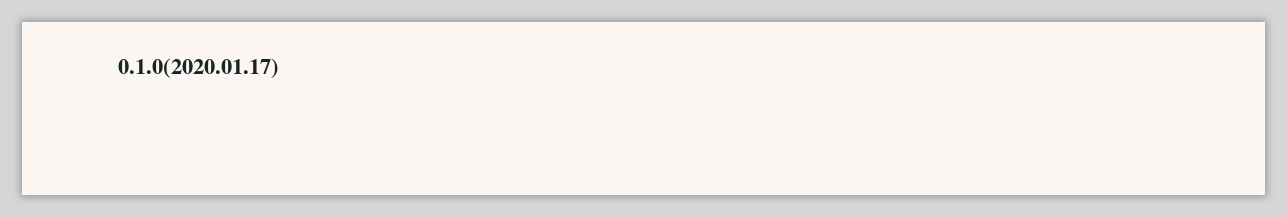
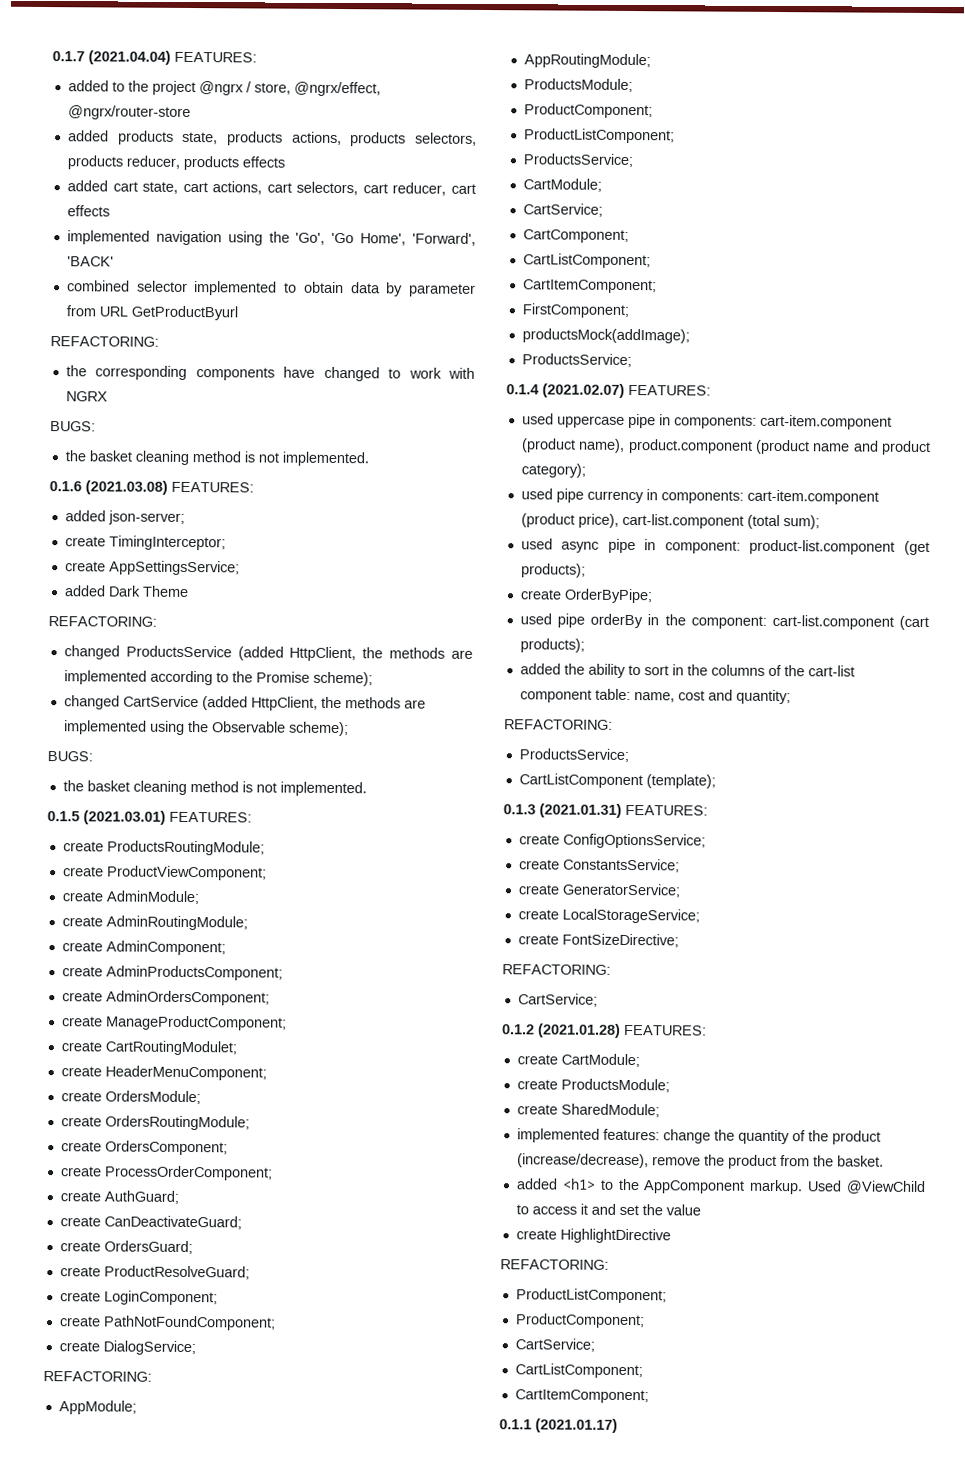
[118,58,279,78] 0.1.0(2020.01.17) -> [52,50,257,65] [67,80,381,97] [67,105,191,120] [67,130,478,147] [66,155,285,171] [66,180,477,196] [66,205,110,217] [66,230,476,246] [66,256,114,267] [66,280,477,297] [65,305,238,321] [50,336,159,347] [65,365,476,382] [65,391,108,402] [50,421,96,432] [64,450,369,467] [49,480,254,495] [64,510,185,525] [64,535,226,551] [64,560,240,576] [63,585,189,597] [48,616,157,627] [63,645,474,662] [63,670,373,687] [63,695,426,711] [63,720,349,737] [47,751,93,762] [62,780,367,797] [47,810,252,825] [62,840,265,856] [62,865,267,881] [61,890,199,905] [61,915,248,931] [61,940,226,956] [61,965,283,981] [61,990,270,1006] [61,1015,287,1031] [60,1040,237,1056] [60,1065,267,1081] [60,1090,201,1105] [60,1115,250,1131] [60,1140,228,1156] [60,1165,273,1181] [59,1190,179,1204] [59,1215,242,1230] [59,1240,193,1255] [59,1265,250,1280] [59,1290,218,1306] [59,1315,276,1331] [58,1340,196,1356] [43,1371,152,1382] [58,1400,137,1415] [523,53,651,69] [523,78,633,93] [523,103,653,119] [523,128,675,144] [522,153,633,168] [522,178,602,192] [522,203,603,217] [522,229,629,243] [522,253,651,269] [522,279,657,294] [521,303,629,318] [521,328,690,344] [521,353,632,368] [506,383,711,398] [521,413,892,430] [520,438,932,456] [520,463,586,478] [520,488,879,505] [520,513,820,530] [520,538,930,556] [520,563,586,578] [519,588,653,604] [519,613,929,631] [519,638,585,653] [519,663,855,678] [519,688,791,705] [504,719,613,730] [518,748,629,762] [518,773,716,789] [503,803,708,818] [518,833,706,849] [518,858,680,873] [517,883,681,898] [517,908,700,924] [517,933,679,948] [502,964,611,975] [517,993,598,1007] [502,1023,707,1038] [516,1053,640,1068] [516,1078,670,1093] [516,1103,660,1118] [516,1128,881,1145] [516,1153,884,1170] [515,1178,926,1195] [515,1203,701,1216] [515,1228,671,1244] [500,1259,609,1270] [515,1288,667,1304] [515,1313,645,1329] [514,1338,595,1352] [514,1363,643,1379] [514,1389,649,1404] [499,1418,618,1433] 0.1.7 (2021.04.04) FEATURES: // added to the project @ngrx / store, @ngrx/effect, @ngrx/router-store // added products state, products actions, products selectors, products reducer, products effects // added cart state, cart actions, cart selectors, cart reducer, cart effects // implemented navigation using the 'Go', 'Go Home', 'Forward', 'BACK' // combined selector implemented to obtain data by parameter from URL GetProductByurl // REFACTORING: // the corresponding components have changed to work with NGRX // BUGS: // the basket cleaning method is not implemented. // 0.1.6 (2021.03.08) FEATURES: // added json-server; // create TimingInterceptor; // create AppSettingsService; // added Dark Theme // REFACTORING: // changed ProductsService (added HttpClient, the methods are implemented according to the Promise scheme); // changed CartService (added HttpClient, the methods are implemented using the Observable scheme); // BUGS: // the basket cleaning method is not implemented. // 0.1.5 (2021.03.01) FEATURES: // create ProductsRoutingModule; // create ProductViewComponent; // create AdminModule; // create AdminRoutingModule; // create AdminComponent; // create AdminProductsComponent; // create AdminOrdersComponent; // create ManageProductComponent; // create CartRoutingModulet; // create HeaderMenuComponent; // create OrdersModule; // create OrdersRoutingModule; // create OrdersComponent; // create ProcessOrderComponent; // create AuthGuard; // create CanDeactivateGuard; // create OrdersGuard; // create ProductResolveGuard; // create LoginComponent; // create PathNotFoundComponent; // create DialogService; // REFACTORING: // AppModule; // AppRoutingModule; // ProductsModule; // ProductComponent; // ProductListComponent; // ProductsService; // CartModule; // CartService; // CartComponent; // CartListComponent; // СartItemComponent; // FirstComponent; // productsMock(addImage); // ProductsService; // 0.1.4 (2021.02.07) FEATURES: // used uppercase pipe in components: cart-item.component (product name), product.component (product name and product category); // used pipe currency in components: cart-item.component (product price), cart-list.component (total sum); // used async pipe in component: product-list.component (get products); // create OrderByPipe; // used pipe orderBy in the component: cart-list.component (cart products); // added the ability to sort in the columns of the cart-list component table: name, cost and quantity; // REFACTORING: // ProductsService; // CartListComponent (template); // 0.1.3 (2021.01.31) FEATURES: // create ConfigOptionsService; // create ConstantsService; // create GeneratorService; // create LocalStorageService; // create FontSizeDirective; // REFACTORING: // CartService; // 0.1.2 (2021.01.28) FEATURES: // create CartModule; // create ProductsModule; // create SharedModule; // implemented features: change the quantity of the product (increase/decrease), remove the product from the basket. // added <h1> to the AppComponent markup. Used @ViewChild to access it and set the value // create HighlightDirective // REFACTORING: // ProductListComponent; // ProductComponent; // CartService; // CartListComponent; // СartItemComponent; // 0.1.1 (2021.01.17)

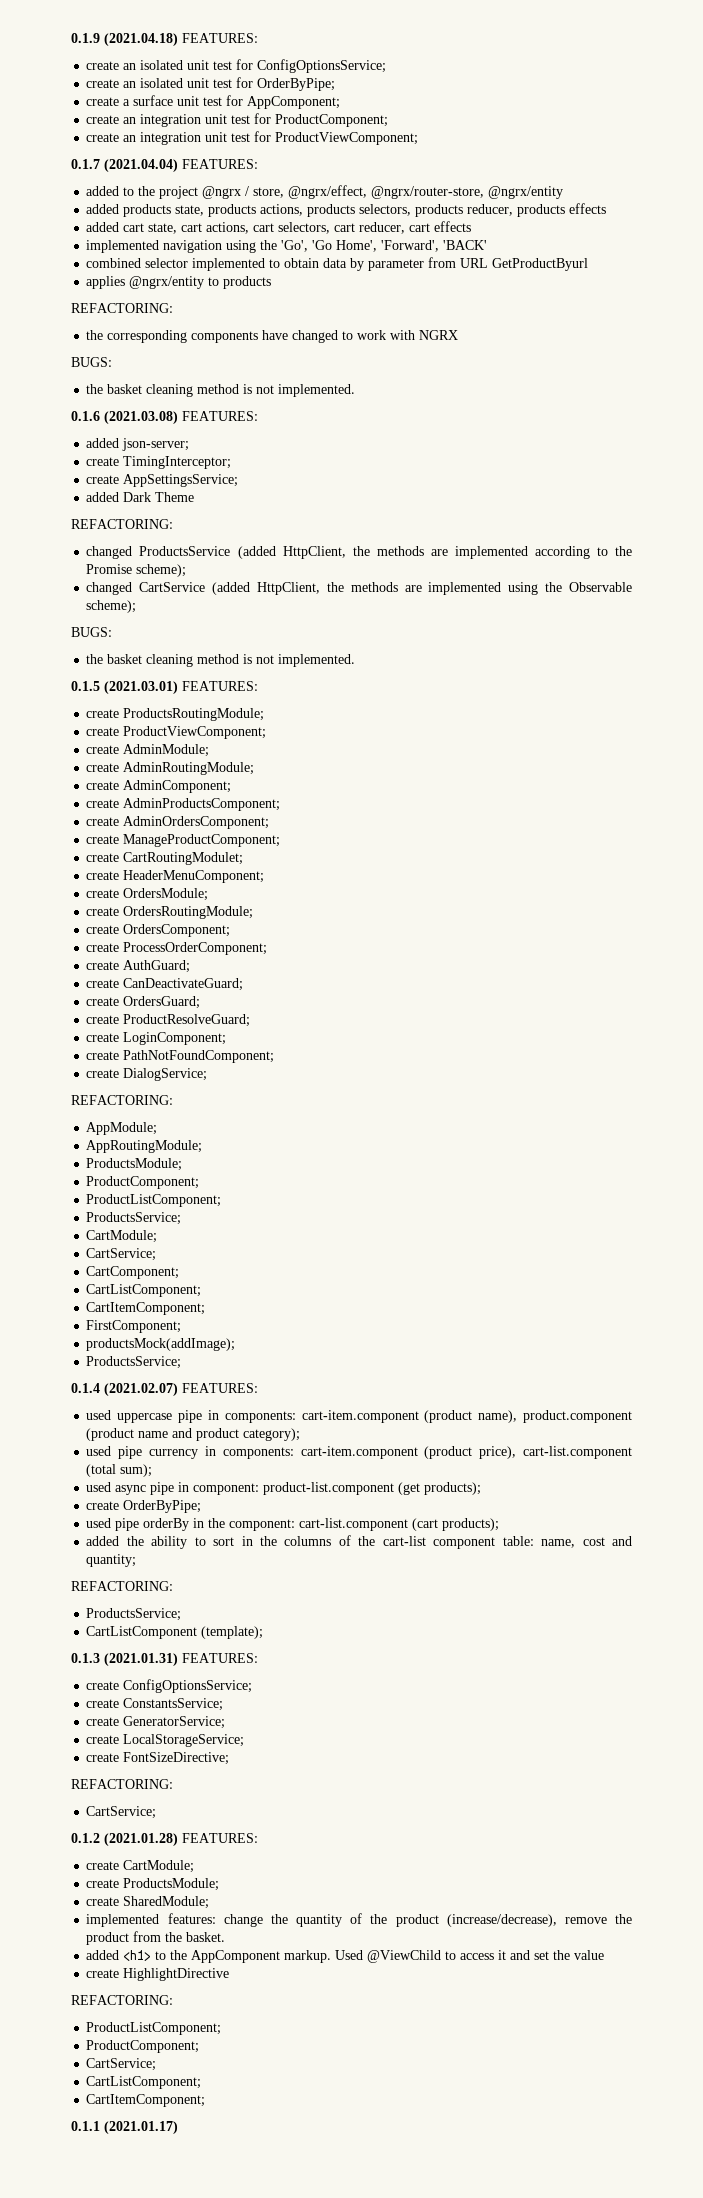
(52, 56) none -> [71,33,258,46] [86,59,387,73] [86,77,336,91] [86,95,341,109] [86,113,389,127] [86,131,419,145] 0.1.9 (2021.04.18) FEATURES: // create an isolated unit test for ConfigOptionsService; // create an isolated unit test for OrderByPipe; // create a surface unit test for AppComponent; // create an integration unit test for ProductComponent; // create an integration unit test for ProductViewComponent; //
[67,105,191,120] @ngrx/router-store -> [371,186,564,199] @ngrx/router-store, @ngrx/entity
(238, 313) none -> [86,276,272,289] // applies @ngrx/entity to products

